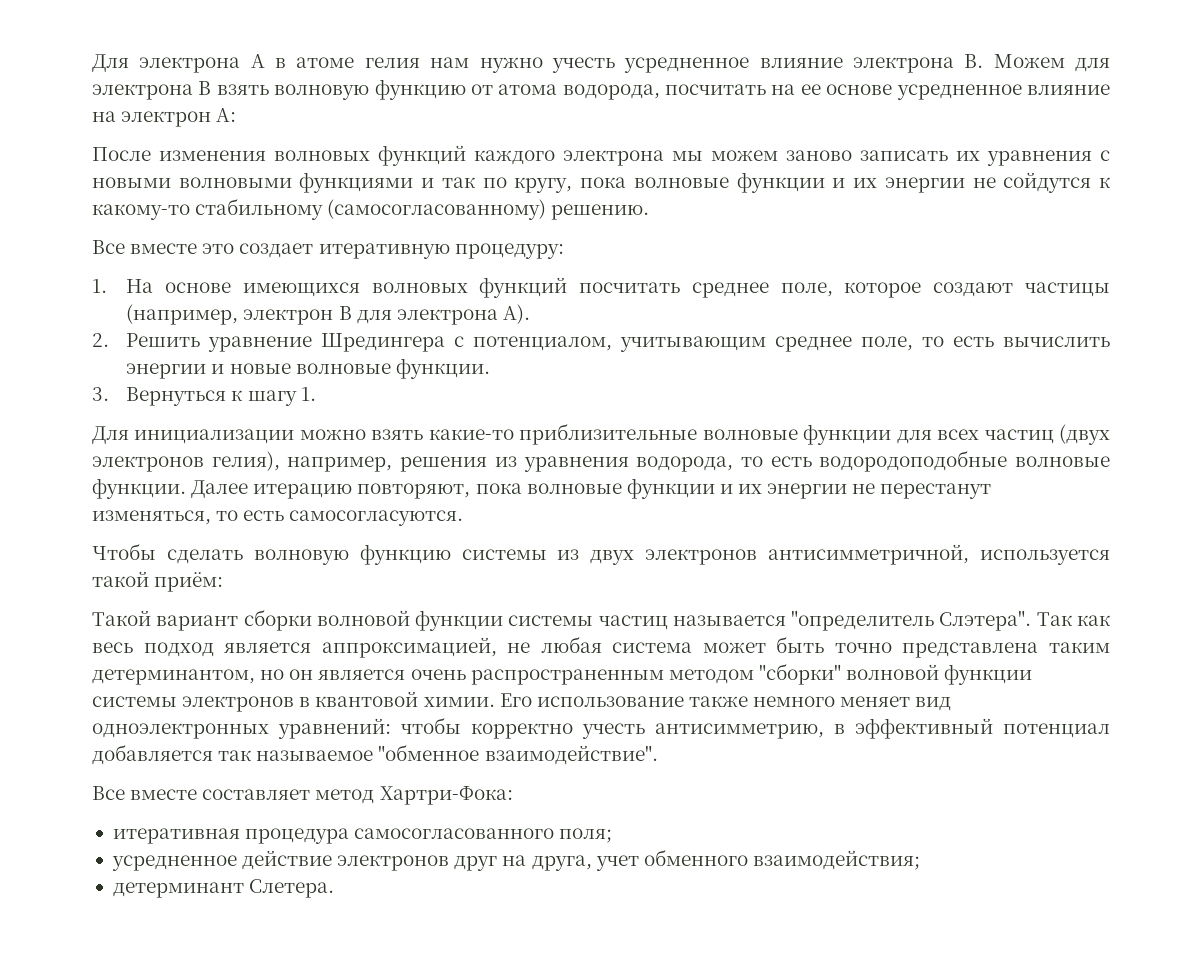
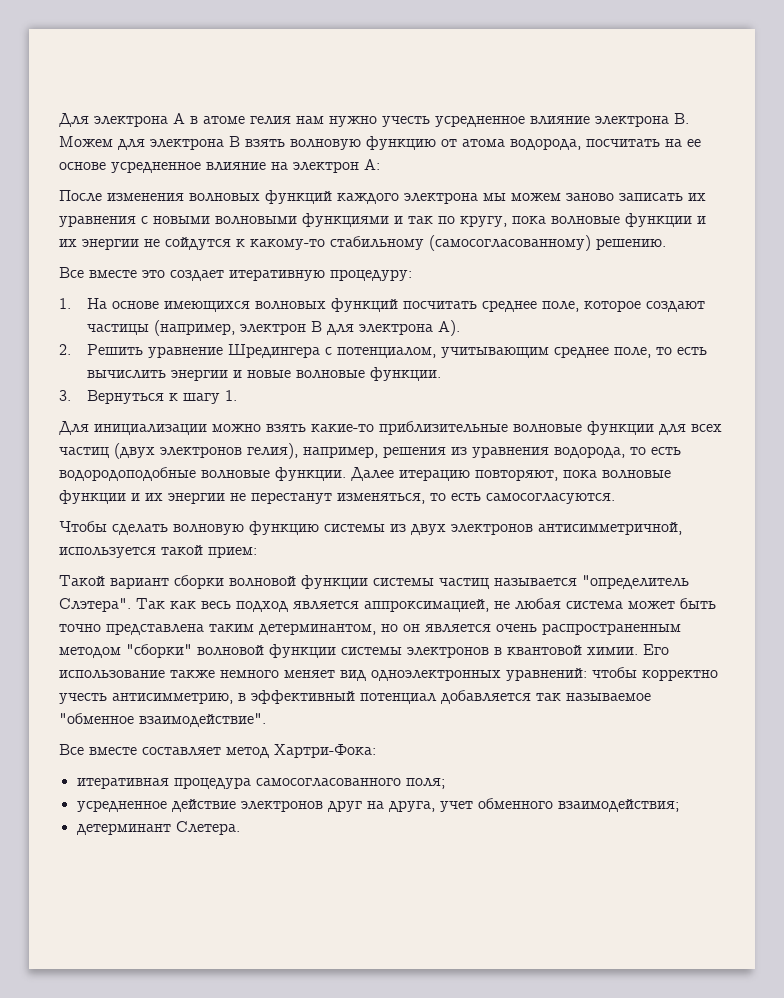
[154,572,224,592] приём: -> [208,546,257,558] прием:

